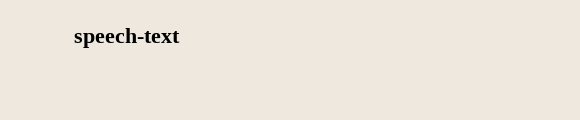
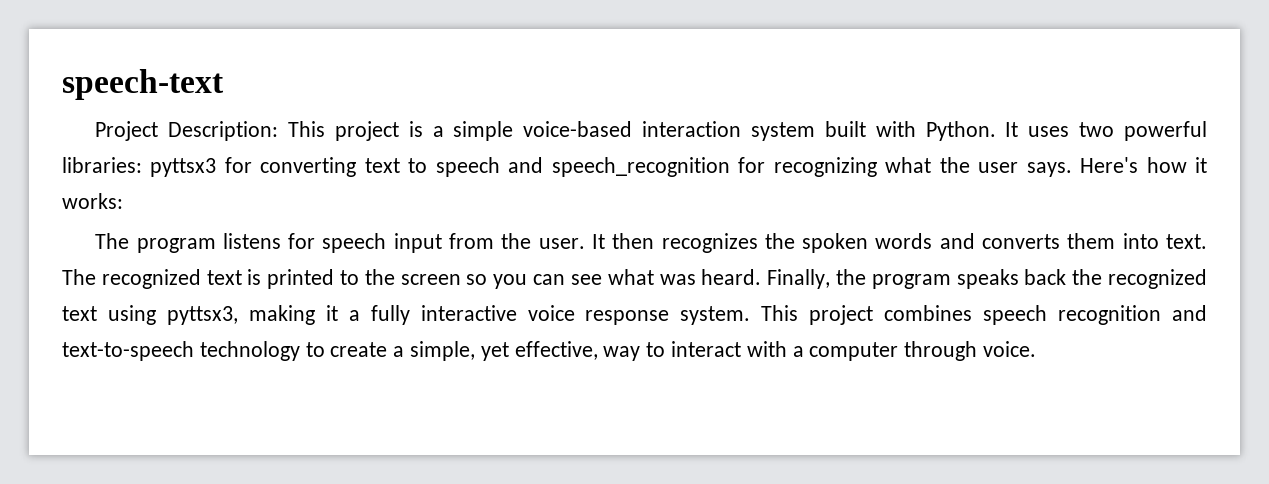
(180, 38) none -> [95,121,1207,141] [62,157,1208,177] [62,193,123,209] [95,233,1207,253] [62,269,1208,289] [62,305,1207,325] [62,341,1037,361] // Project Description: This project is a simple voice-based interaction system built with Python. It uses two powerful libraries: pyttsx3 for converting text to speech and speech_recognition for recognizing what the user says. Here's how it works: // The program listens for speech input from the user. It then recognizes the spoken words and converts them into text. The recognized text is printed to the screen so you can see what was heard. Finally, the program speaks back the recognized text using pyttsx3, making it a fully interactive voice response system. This project combines speech recognition and text-to-speech technology to create a simple, yet effective, way to interact with a computer through voice.

